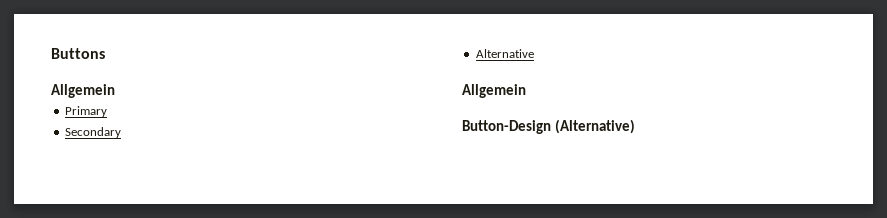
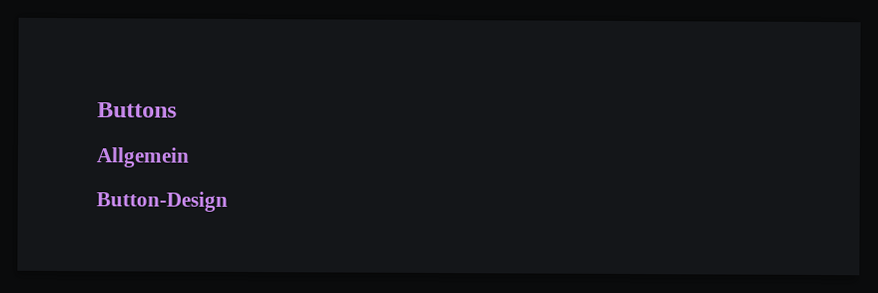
[64,106,107,117] [64,127,121,138] [475,49,534,58] [462,84,526,98] // Primary // Secondary // Alternative // Allgemein -> (189, 157) none
[554,119,635,134] (Alternative) -> (228, 201) none

